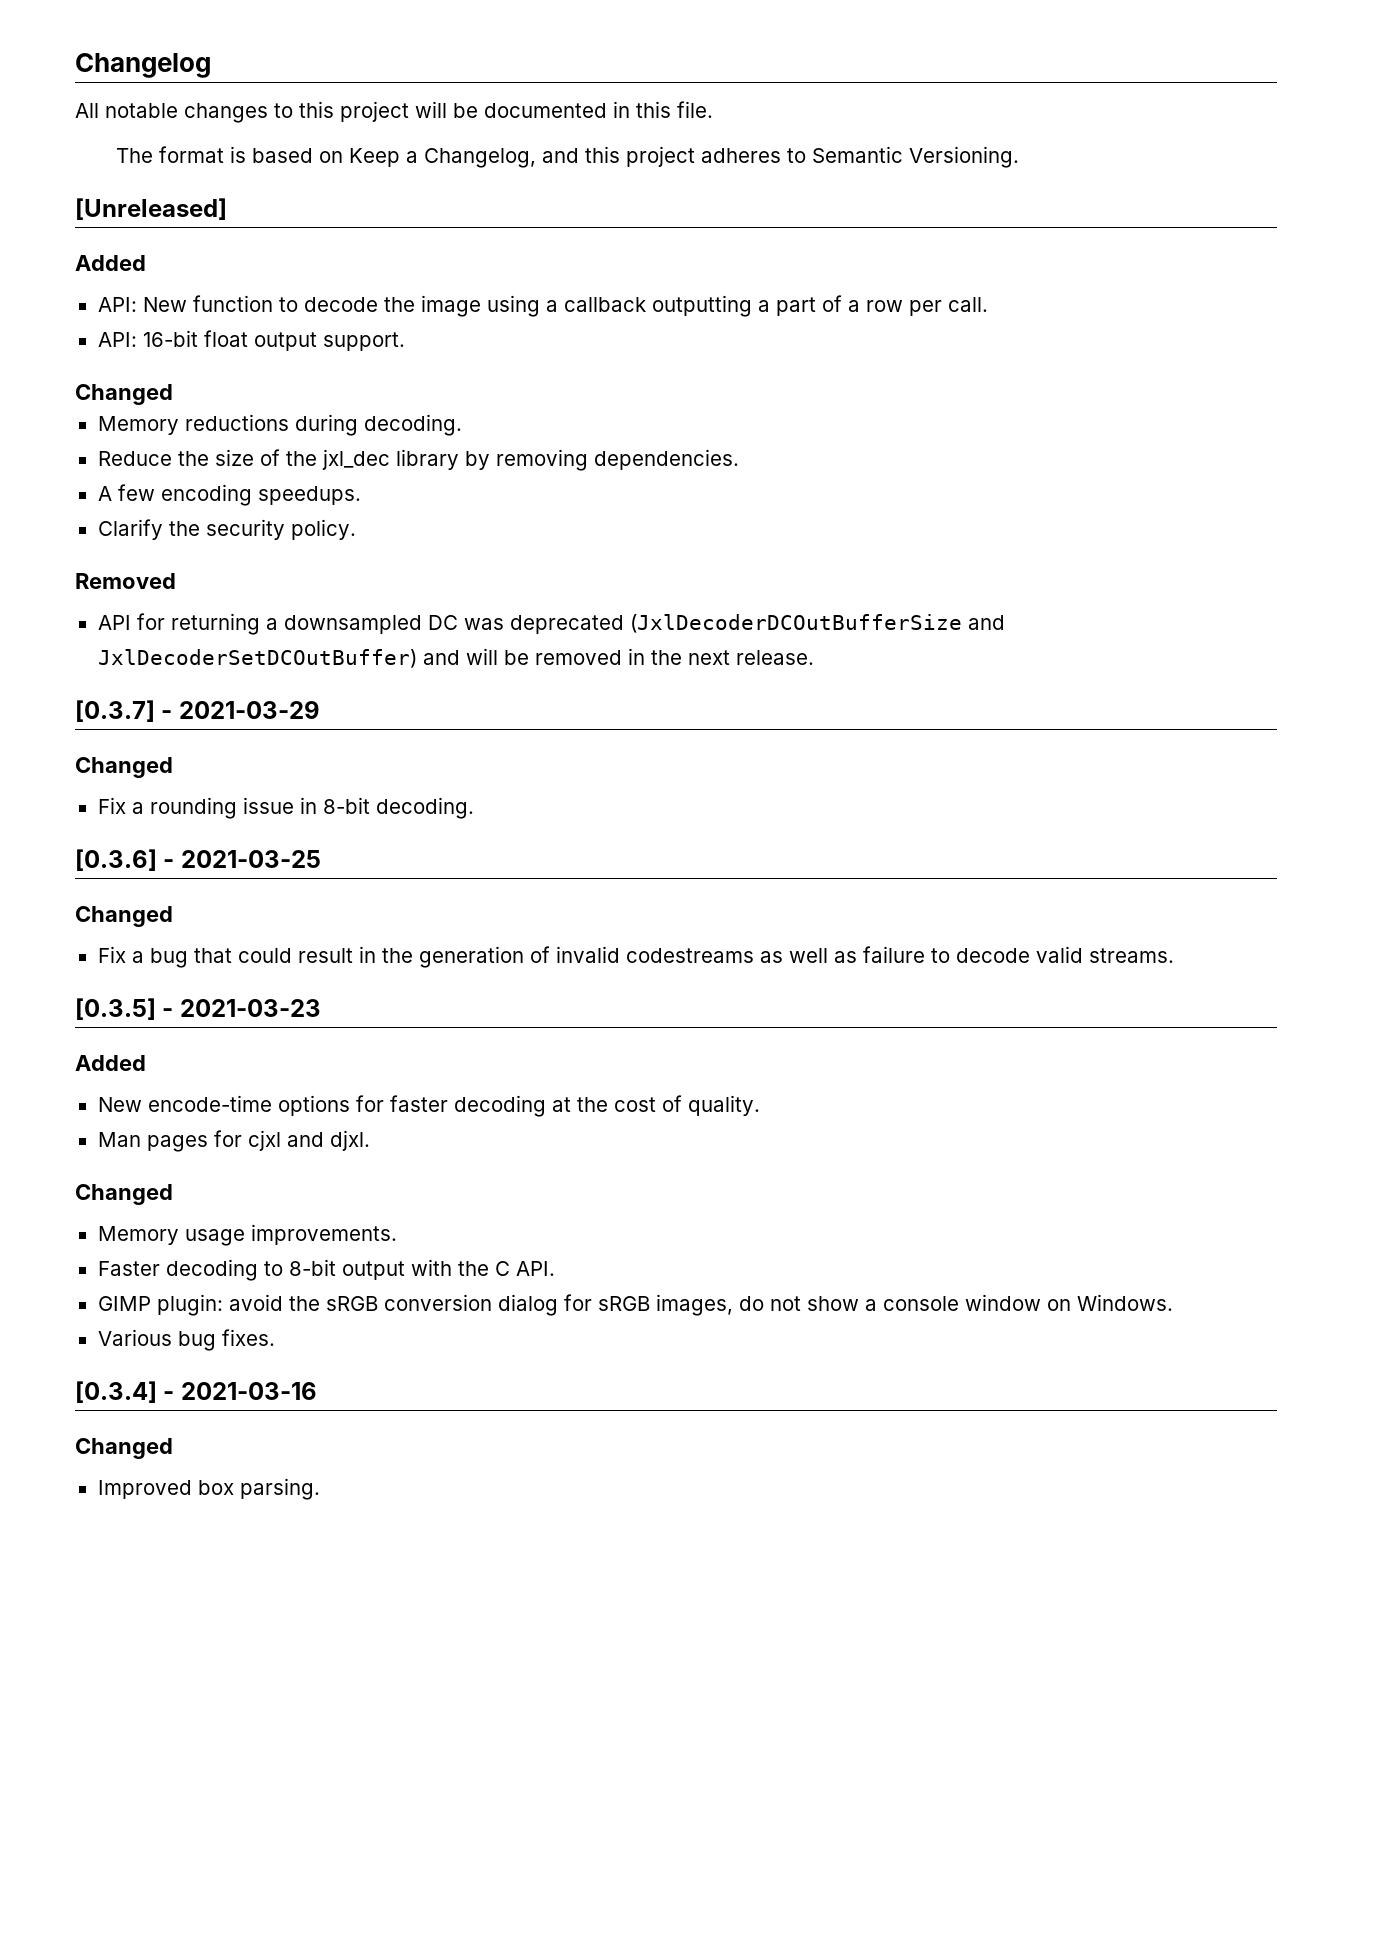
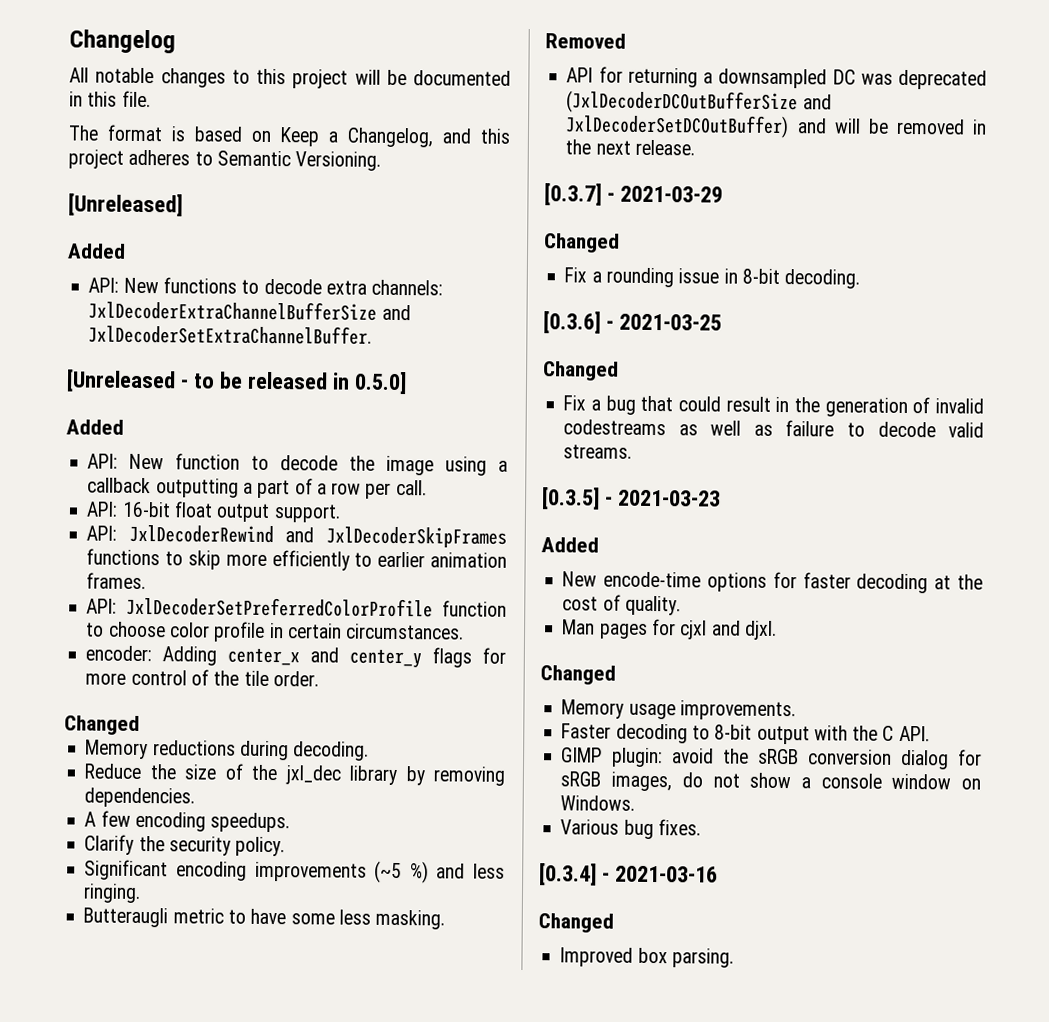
(146, 263) none -> [88,277,444,296] [88,300,411,321] [88,324,373,345] [66,369,408,395] [66,419,124,435] // API: New functions to decode extra channels: JxlDecoderExtraChannelBufferSize and JxlDecoderSetExtraChannelBuffer. // [Unreleased - to be released in 0.5.0] // Added
(405, 341) none -> [86,524,508,548] [86,548,507,571] [86,572,147,590] [86,596,508,618] [86,621,465,642] [85,645,507,669] [85,669,319,687] // API: JxlDecoderRewind and JxlDecoderSkipFrames functions to skip more efficiently to earlier animation frames. // API: JxlDecoderSetPreferredColorProfile function to choose color profile in certain circumstances. // encoder: Adding center_x and center_y flags for more control of the tile order.
(356, 529) none -> [84,859,505,884] [83,883,142,903] [83,907,446,930] // Significant encoding improvements (~5 %) and less ringing. // Butteraugli metric to have some less masking.

